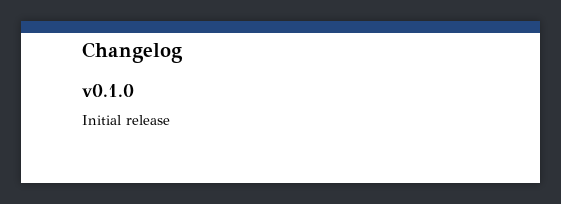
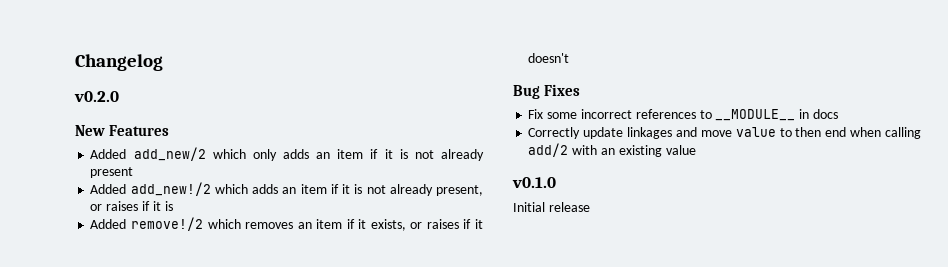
(183, 52) none -> [74,91,119,102] [75,125,170,136] [90,147,484,161] [90,167,134,178] [90,182,484,196] [90,201,173,211] [90,217,484,231] [528,53,570,63] [513,84,581,99] [528,109,838,121] [528,127,922,139] [528,143,696,157] // v0.2.0 // New Features // Added add_new/2 which only adds an item if it is not already present // Added add_new!/2 which adds an item if it is not already present, or raises if it is // Added remove!/2 which removes an item if it exists, or raises if it doesn't // Bug Fixes // Fix some incorrect references to __MODULE__ in docs // Correctly update linkages and move value to then end when calling add/2 with an existing value

